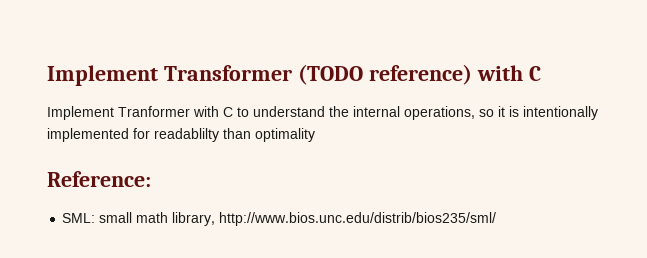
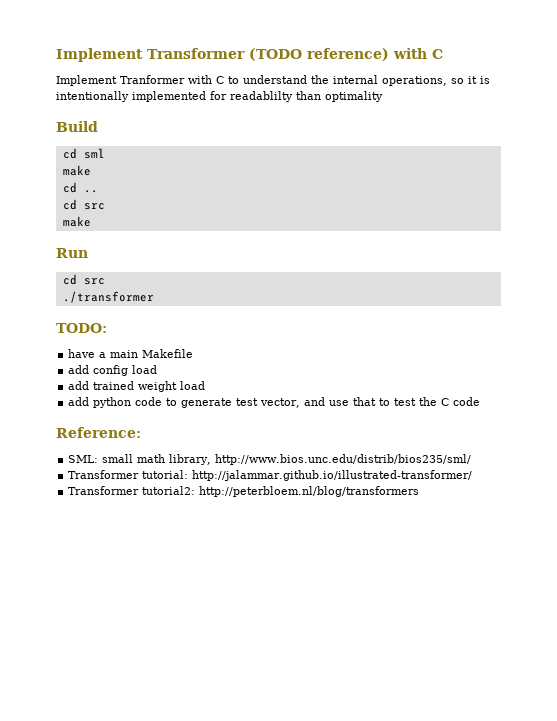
(315, 135) none -> [56,121,98,132] [62,148,105,159] [62,165,91,176] [62,182,98,193] [62,199,105,210] [62,216,91,227] [56,248,88,258] [62,274,105,285] [62,291,154,303] [56,323,107,333] [68,349,194,358] [68,365,158,376] [68,381,206,392] [68,397,481,408] // Build // cd sml // make // cd .. // cd src // make // Run // cd src // ./transformer // TODO: // have a main Makefile // add config load // add trained weight load // add python code to generate test vector, and use that to test the C code
(497, 219) none -> [68,470,473,481] [68,486,420,497] // Transformer tutorial: http://jalammar.github.io/illustrated-transformer/ // Transformer tutorial2: http://peterbloem.nl/blog/transformers

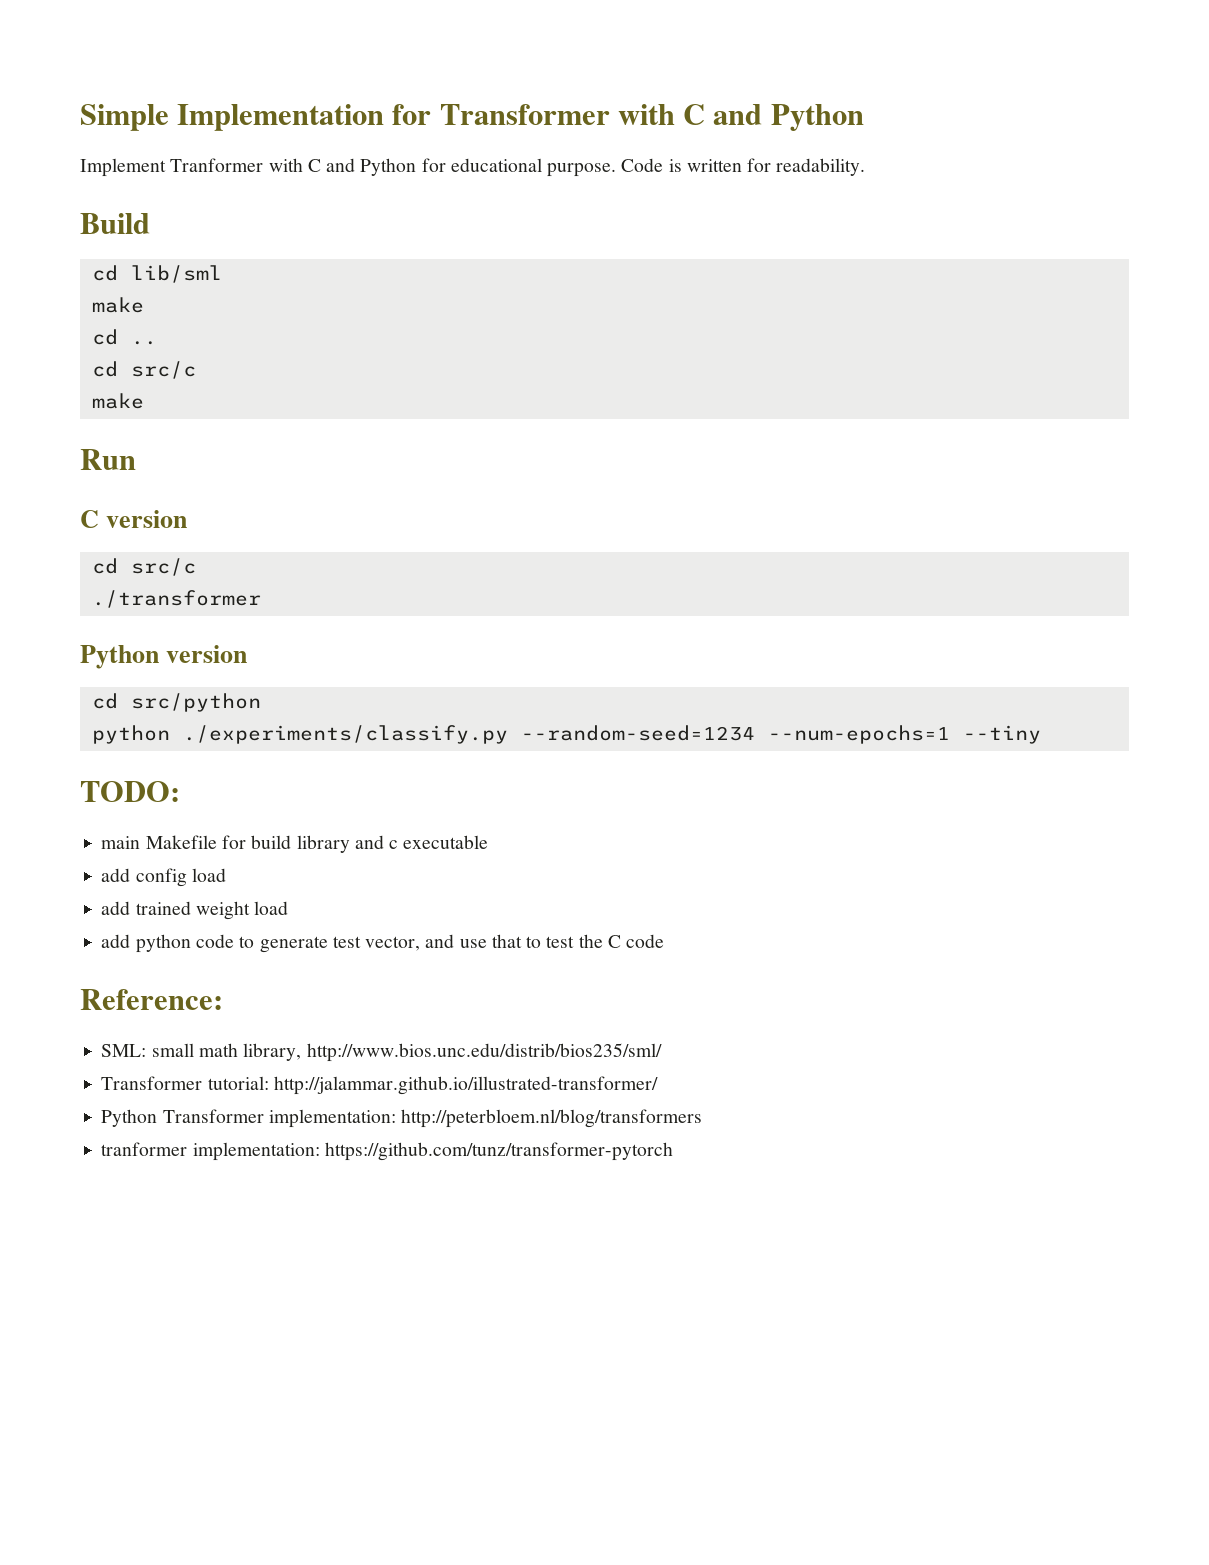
[56,48,443,62] Implement Transformer (TODO reference) with C -> [80,104,864,131] Simple Implementation for Transformer with C and Python
[228,75,490,86] [56,91,383,102] to understand the internal operations, so it is intentionally implemented for readablilty than optimality -> [326,158,866,177] and Python for educational purpose. Code is written for readability.
[83,148,105,159] sml -> [130,265,222,283] lib/sml
[83,203,105,210] src -> [130,361,196,379] src/c
[62,274,105,285] // cd src -> [80,510,188,528] [91,558,196,576] // C version // cd src/c
(154, 297) none -> [80,645,248,669] [91,693,261,712] [91,725,1041,744] // Python version // cd src/python // python ./experiments/classify.py --random-seed=1234 --num-epochs=1 --tiny
[68,349,107,358] have a -> (180, 791) none
(194, 353) none -> [221,835,489,853] for build library and c executable
[68,486,420,497] Transformer tutorial2: http://peterbloem.nl/blog/transformers -> [101,1109,703,1128] [101,1142,673,1161] Python Transformer implementation: http://peterbloem.nl/blog/transformers // tranformer implementation: https://github.com/tunz/transformer-pytorch

